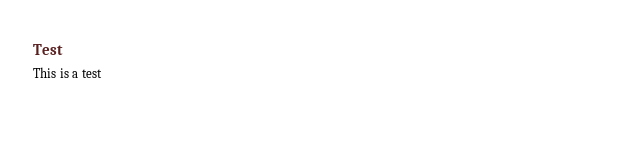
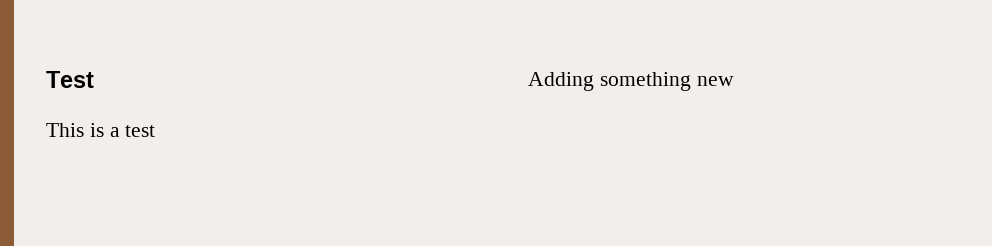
(102, 73) none -> [528,72,734,91] // Adding something new

